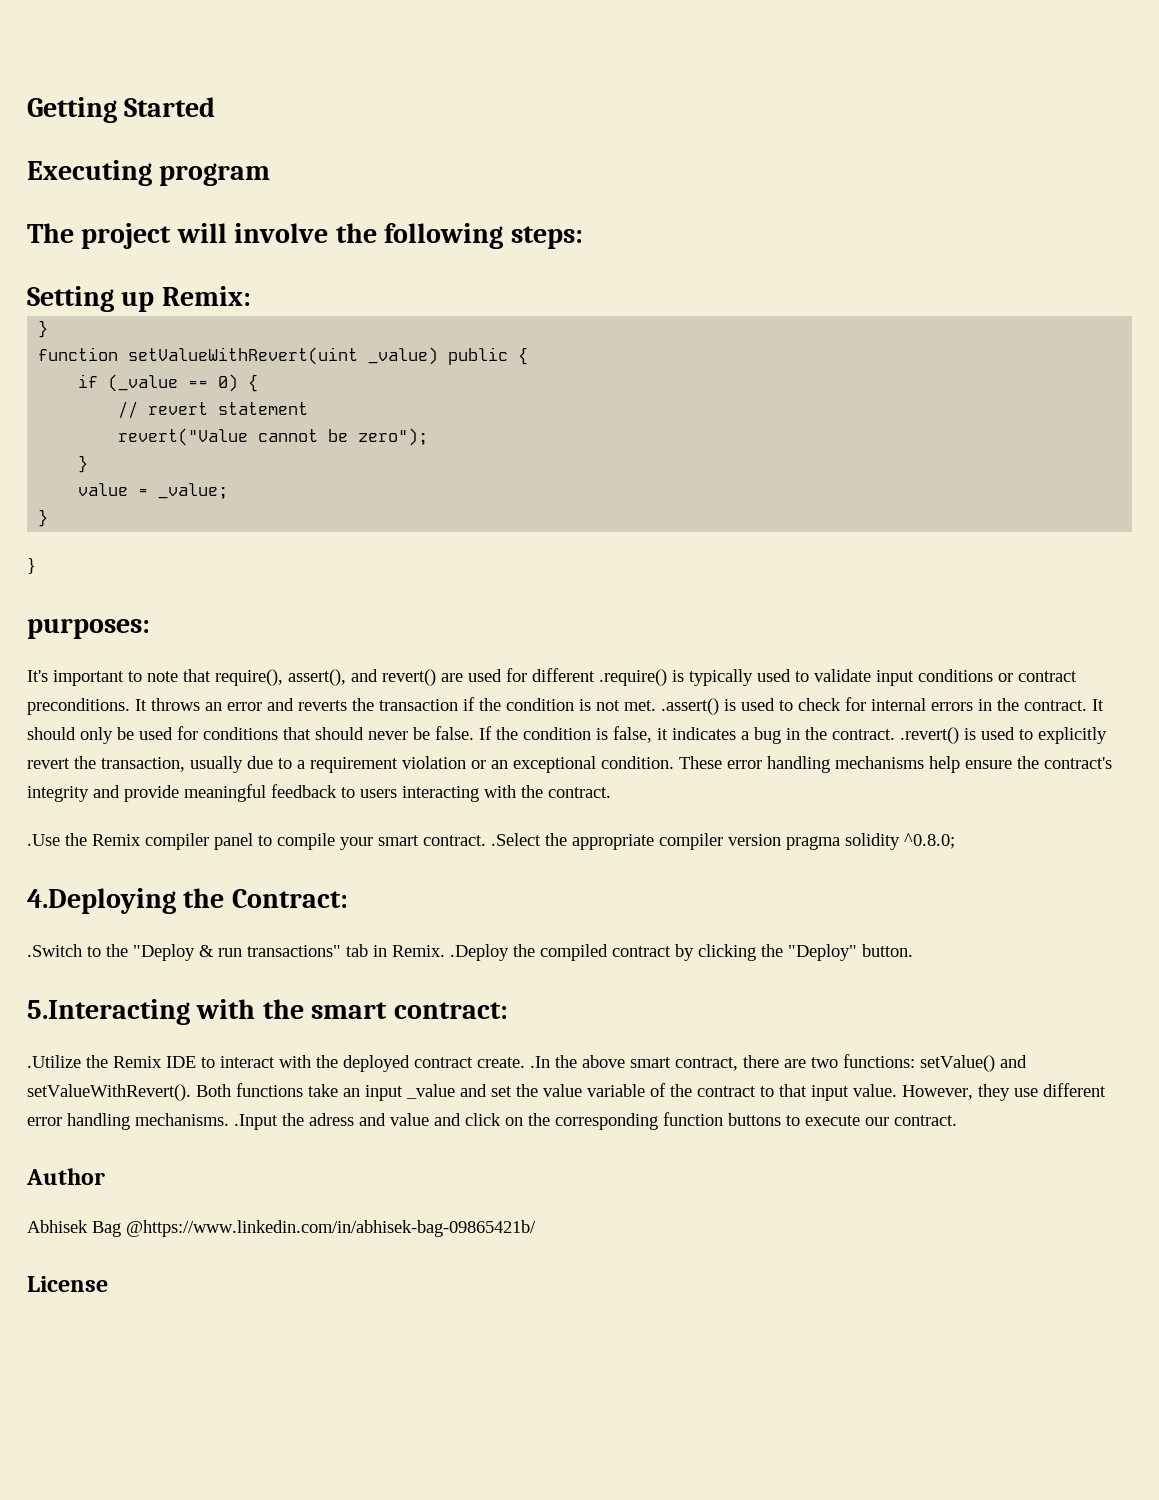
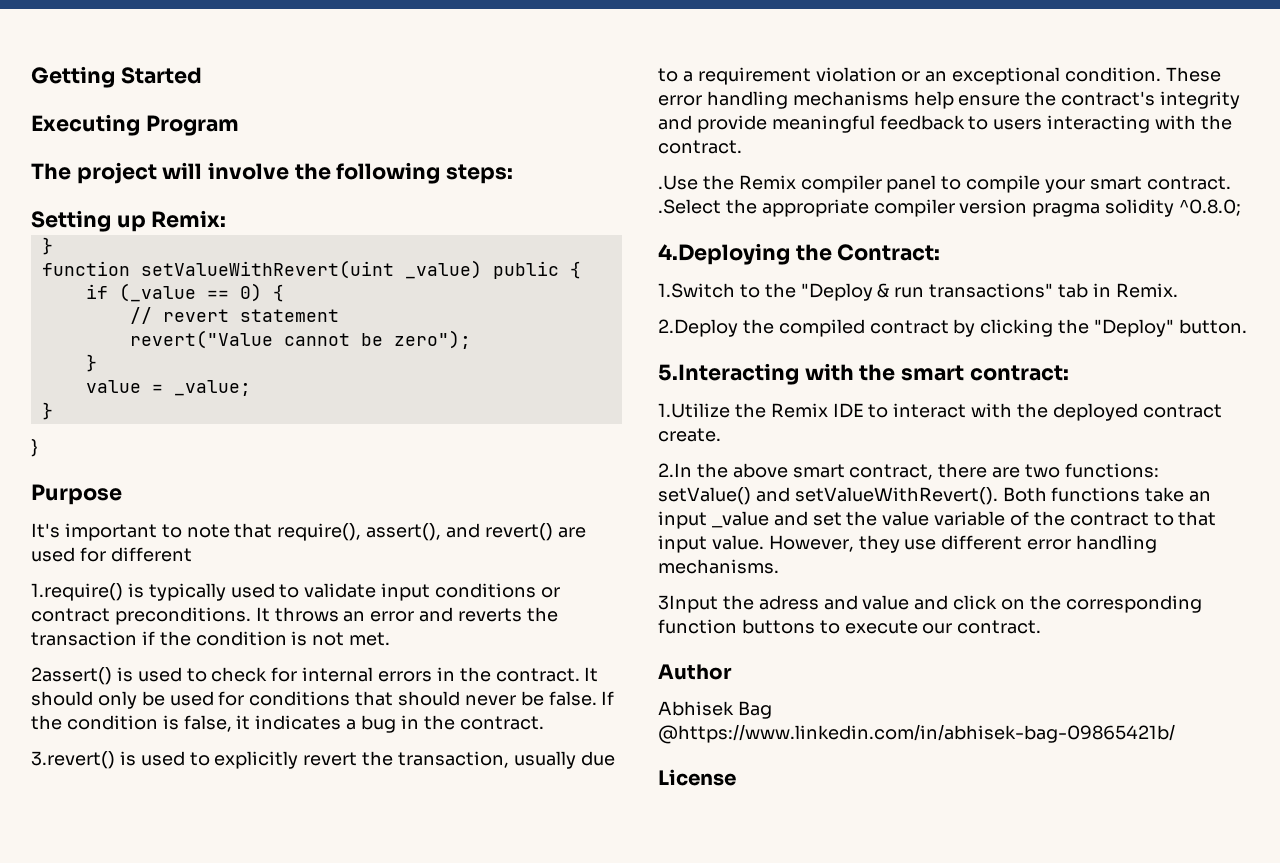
[159,163,271,186] program -> [145,115,239,136] Program
[27,618,150,639] purposes: -> [31,484,122,505] Purpose
[599,669,667,686] .require() -> [31,583,123,601] // 1.require()
[661,698,719,715] .assert() -> [31,667,112,685] // 2assert()
[900,727,959,744] .revert() -> [31,751,115,769] // 3.revert()
[27,944,82,957] .Switch -> [658,283,735,298] 1.Switch
[450,944,509,961] .Deploy -> [658,319,738,337] // 2.Deploy
[27,1055,81,1068] .Utilize -> [658,403,730,418] 1.Utilize
[530,1056,550,1068] .In -> [658,463,692,477] // 2.In
[234,1114,278,1130] .Input -> [658,595,718,613] // 3Input

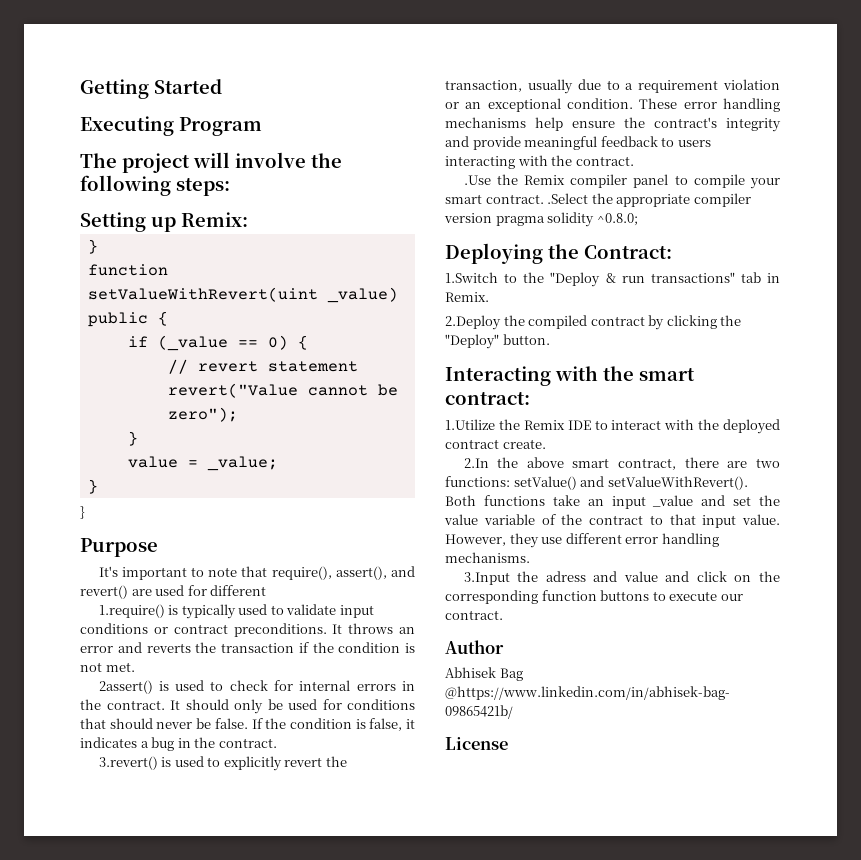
[658,243,790,265] 4.Deploying -> [445,243,543,264] Deploying
[658,363,799,385] 5.Interacting -> [445,366,551,386] Interacting
[658,595,718,613] 3Input -> [463,572,510,585] 3.Input

